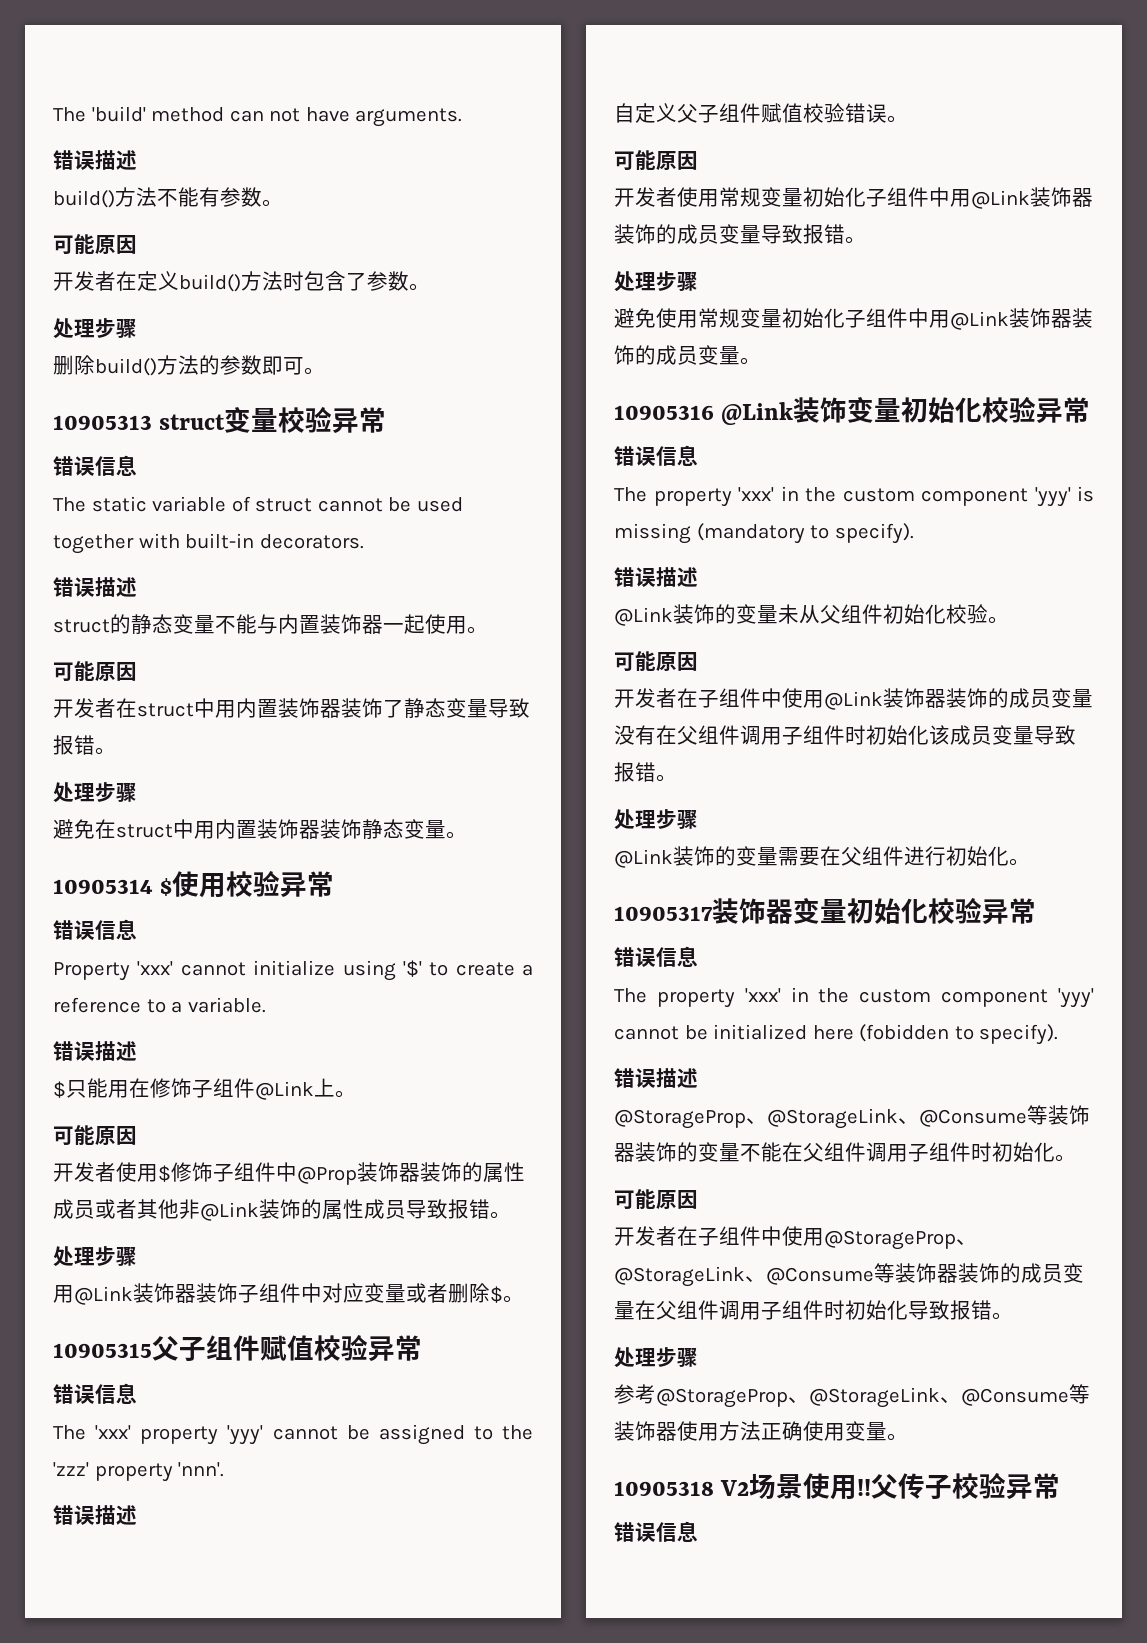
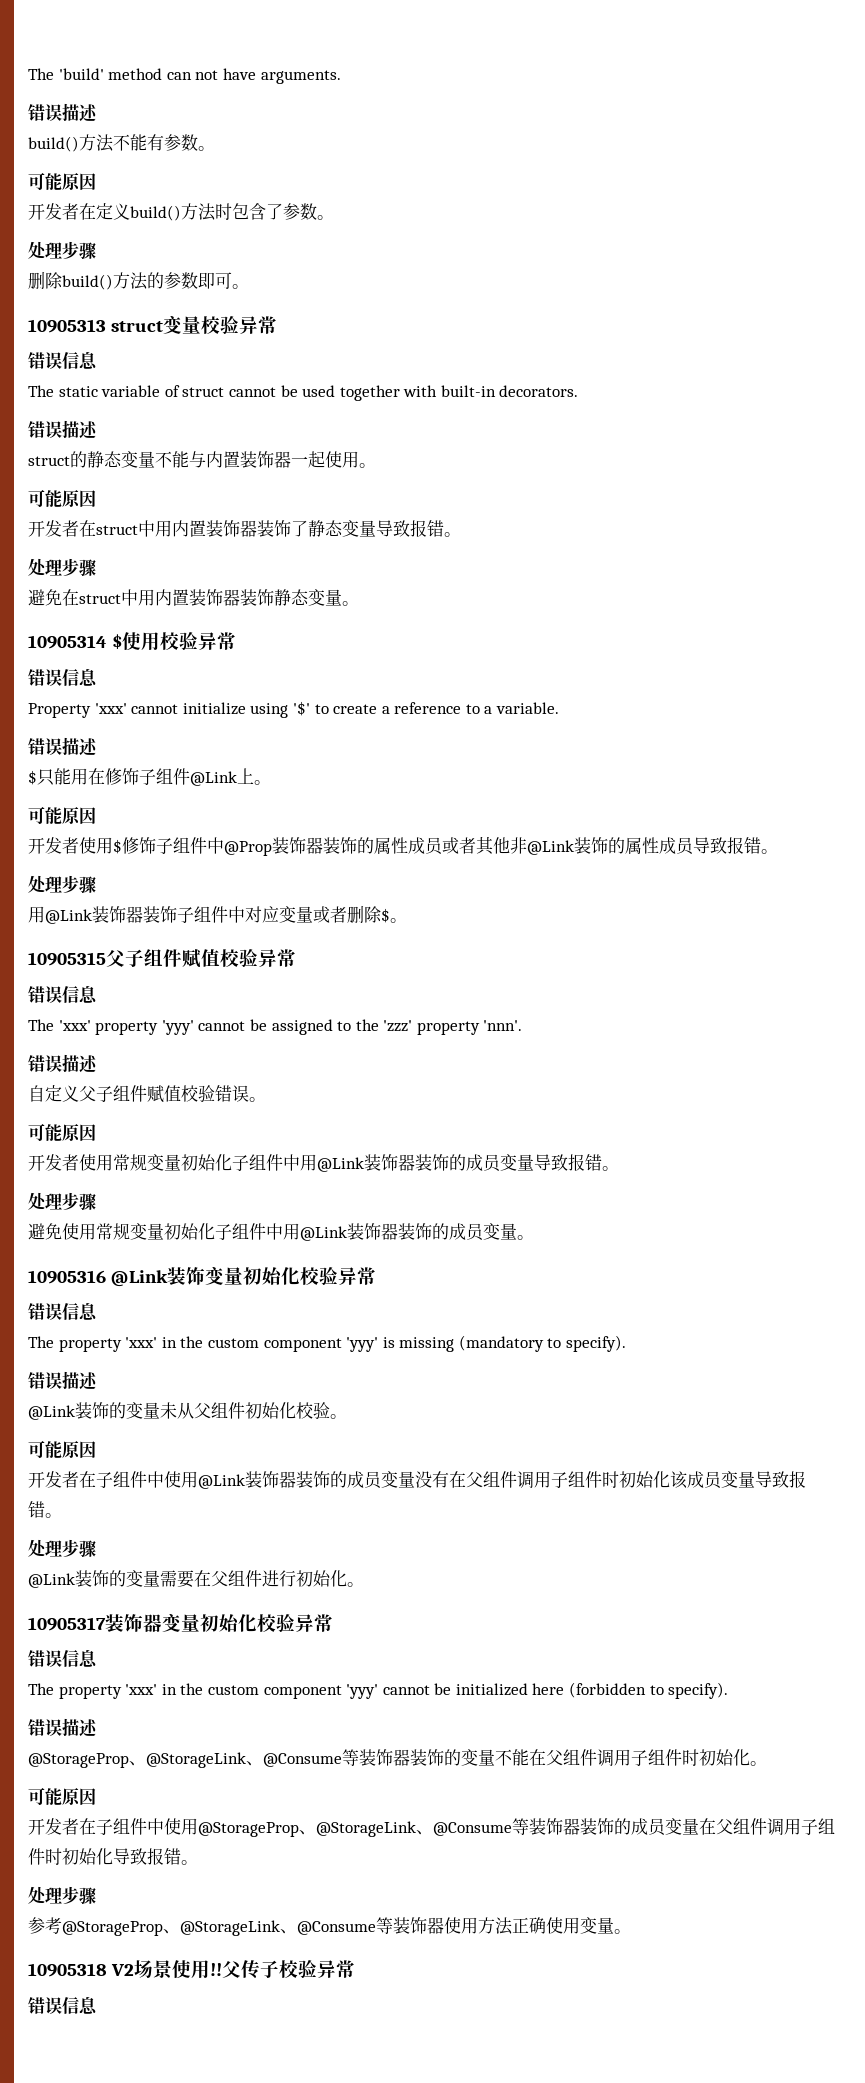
[859,1024,950,1042] (fobidden -> [569,1682,647,1698] (forbidden

